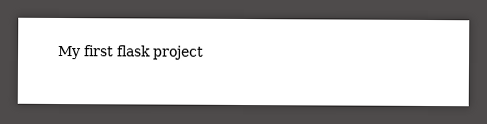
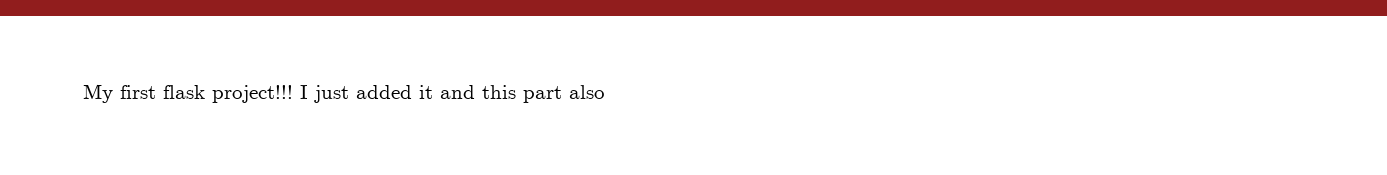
[153,45,204,60] project -> [212,85,605,103] project!!! I just added it and this part also

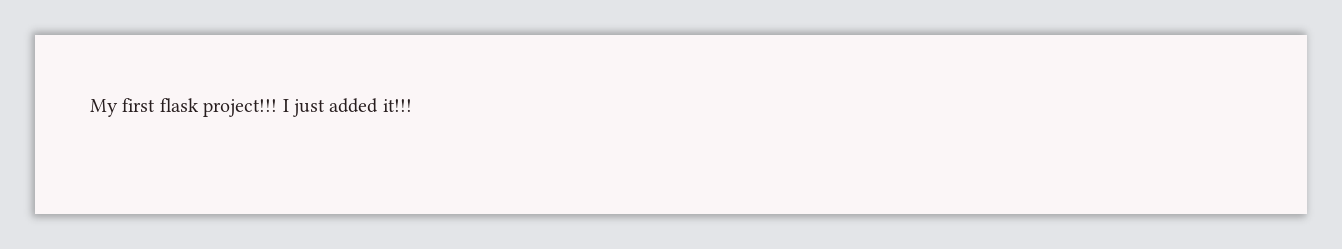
[419,85,605,103] it and this part also -> [382,99,412,112] it!!!

